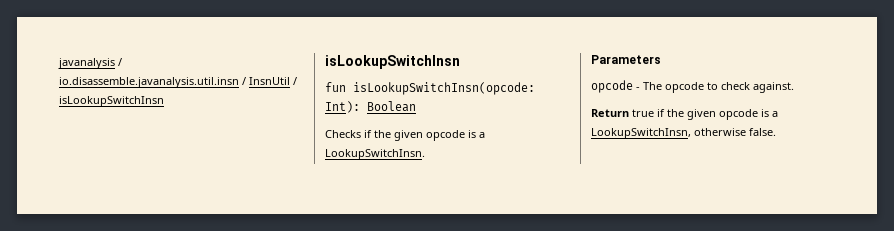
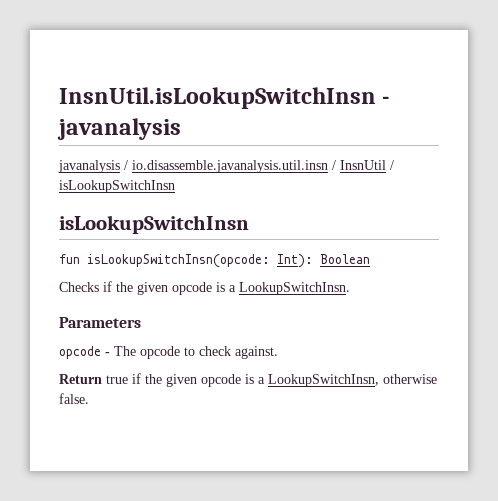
(58, 63) none -> [59,87,390,109] [57,118,181,140] InsnUtil.isLookupSwitchInsn - javanalysis //

